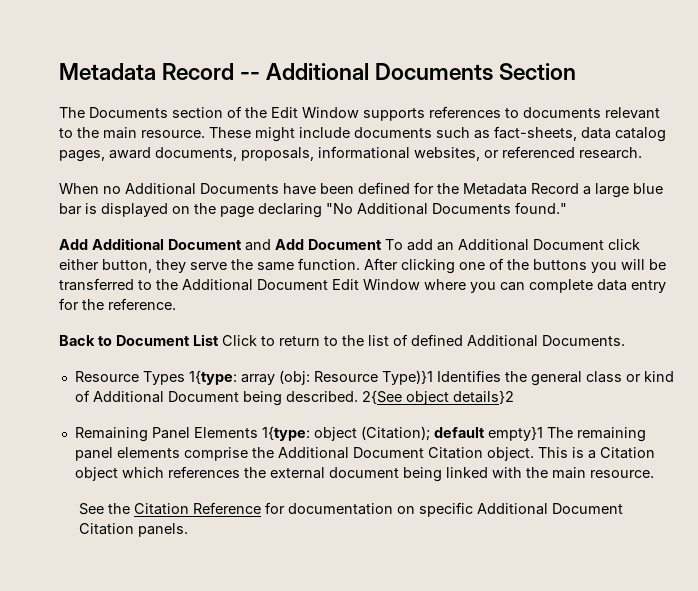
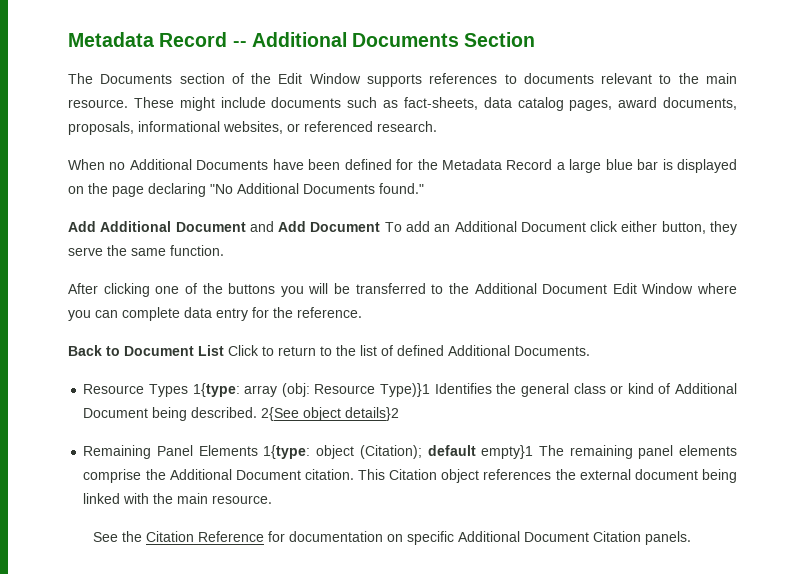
(360, 264) none -> (224, 250) //
[427,447,596,461] Citation object. This is a -> [304,469,386,480] citation. This
[121,467,164,478] which -> (480, 476) none

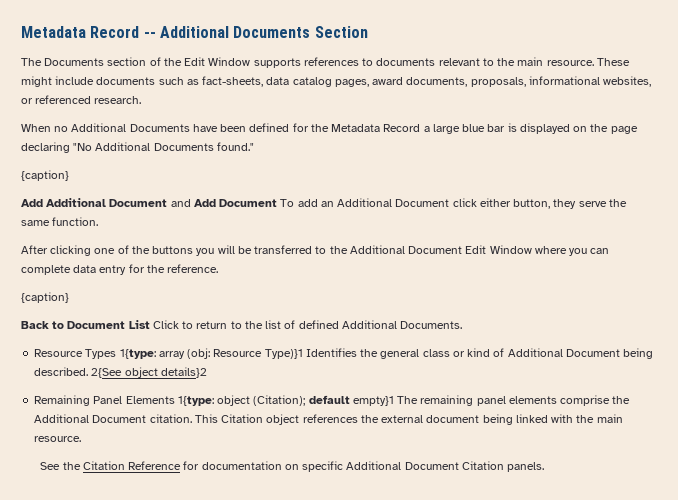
(424, 188) none -> [21,170,69,181] // {caption}
(362, 312) none -> [21,292,69,303] // {caption}

